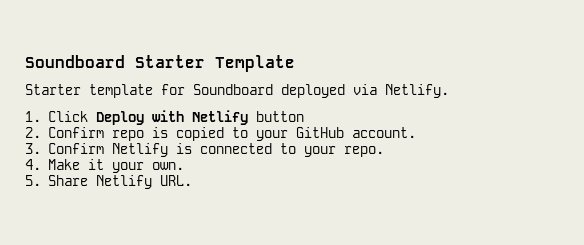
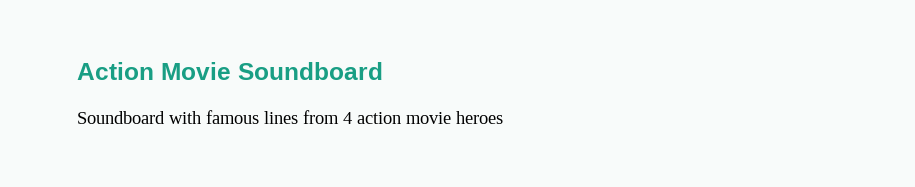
[25,55,295,72] [25,84,449,98] [25,110,304,125] [25,127,416,141] [25,143,384,157] [25,159,184,173] [25,175,192,189] Soundboard Starter Template // Starter template for Soundboard deployed via Netlify. // 1. Click Deploy with Netlify button // 2. Confirm repo is copied to your GitHub account. // 3. Confirm Netlify is connected to your repo. // 4. Make it your own. // 5. Share Netlify URL. -> [77,62,383,80] [77,110,503,124] Action Movie Soundboard // Soundboard with famous lines from 4 action movie heroes

